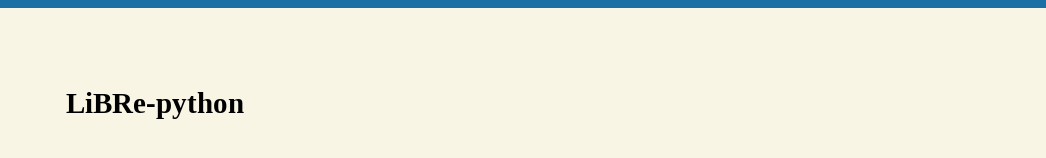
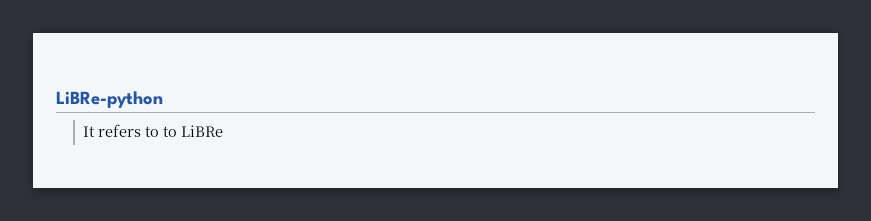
(244, 105) none -> [82,124,223,137] // It refers to to LiBRe

